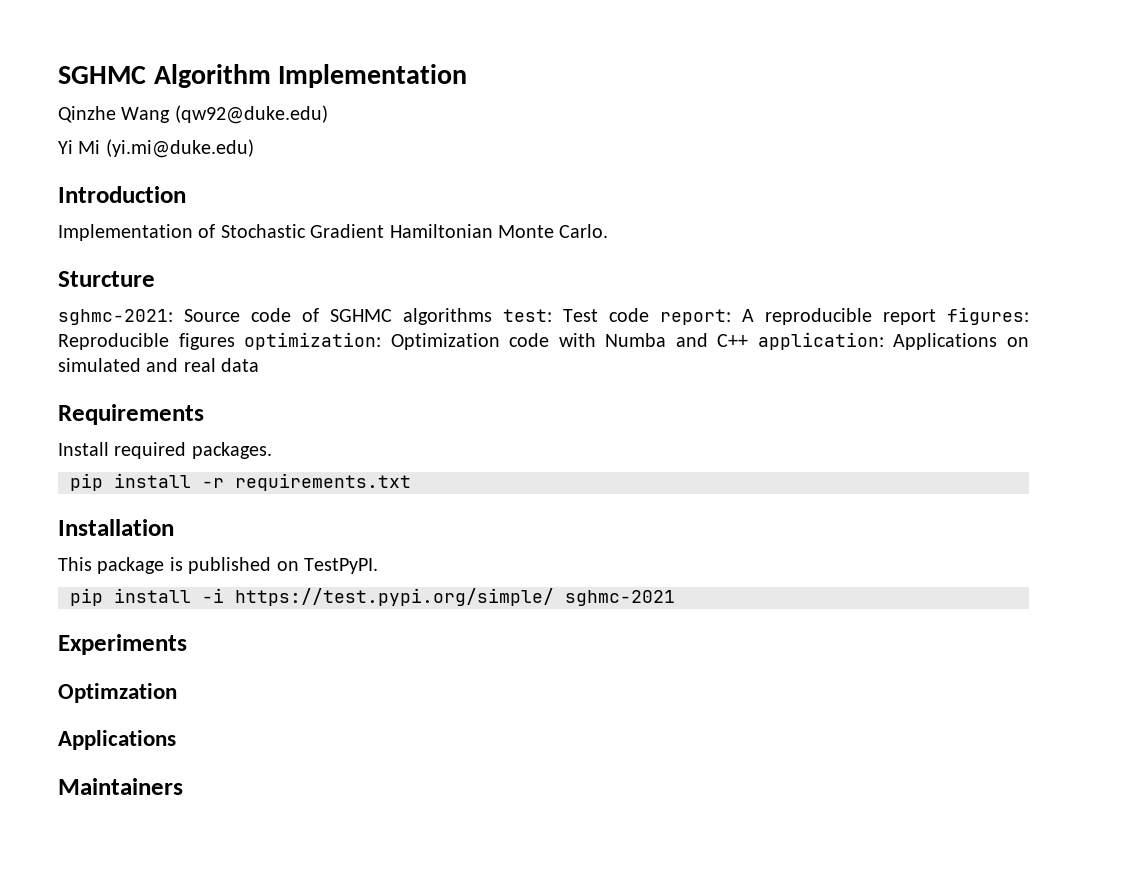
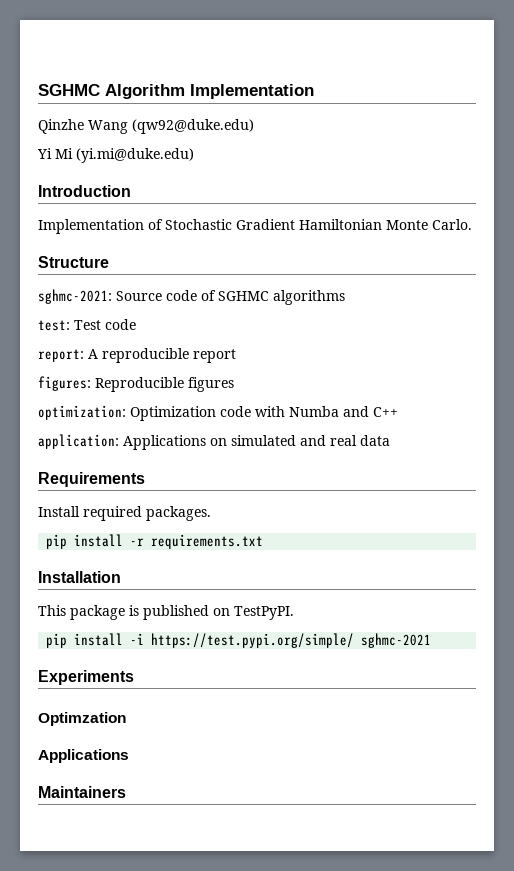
[58,271,155,287] Sturcture -> [38,256,109,268] Structure
(492, 316) none -> (345, 297) //
(649, 315) none -> (136, 324) //
(936, 317) none -> (236, 356) //
(235, 341) none -> (234, 384) //
(749, 340) none -> (398, 412) //

